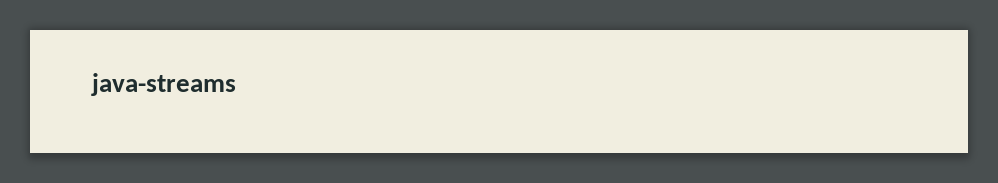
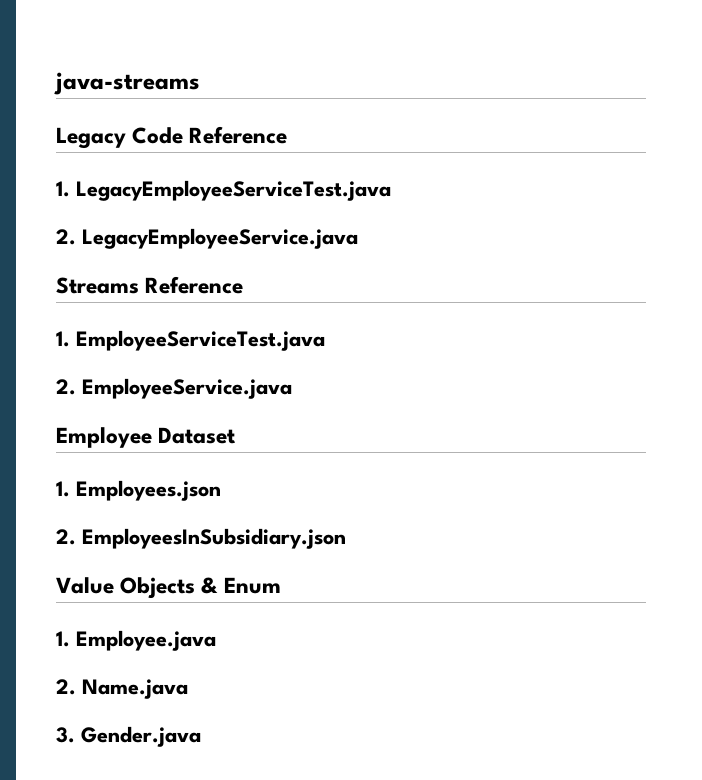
(236, 84) none -> [56,126,288,149] [56,180,391,201] [56,228,358,249] [56,276,244,294] [56,330,325,351] [56,378,292,399] [56,427,236,448] [56,480,221,501] [56,528,346,549] [56,577,281,599] [56,630,216,651] [56,679,188,699] [56,726,201,747] // Legacy Code Reference // 1. LegacyEmployeeServiceTest.java // 2. LegacyEmployeeService.java // Streams Reference // 1. EmployeeServiceTest.java // 2. EmployeeService.java // Employee Dataset // 1. Employees.json // 2. EmployeesInSubsidiary.json // Value Objects & Enum // 1. Employee.java // 2. Name.java // 3. Gender.java

